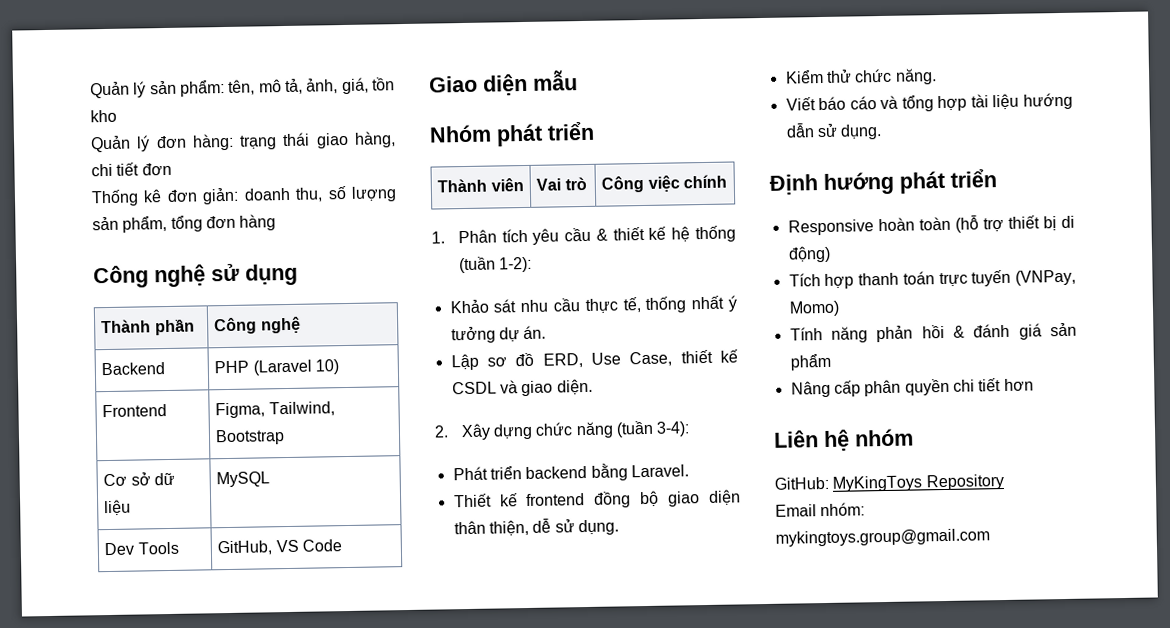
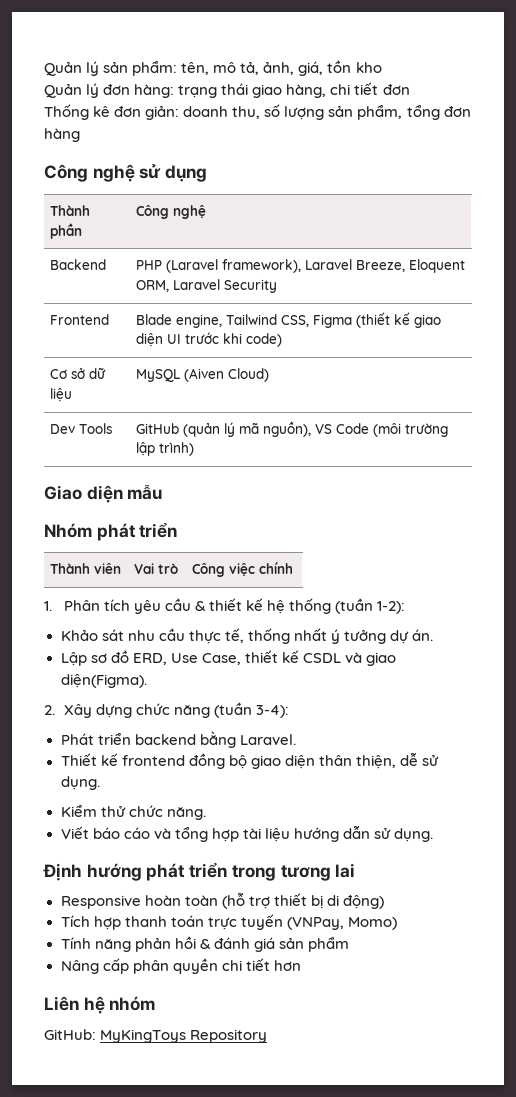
[314,359,339,375] [102,404,168,418] [215,401,335,419] [215,429,286,446] 10) // Frontend | Figma, Tailwind, Bootstrap -> [222,259,466,273] [136,279,278,293] [50,314,110,325] [136,312,442,328] [136,332,283,347] framework), Laravel Breeze, Eloquent ORM, Laravel Security // Frontend | Blade engine, Tailwind CSS, Figma (thiết kế giao diện UI trước khi code)
(271, 479) none -> [184,368,270,382] (Aiven Cloud)
[217,539,342,556] GitHub, VS Code -> [136,421,449,437] [136,442,195,456] GitHub (quản lý mã nguồn), VS Code (môi trường lập trình)
[556,378,593,396] diện. -> [60,674,147,688] diện(Figma).
(997, 178) none -> [231,863,356,881] trong tương lai
[775,502,866,517] [775,528,990,547] // Email nhóm: mykingtoys.group@gmail.com -> (268, 1036) none

